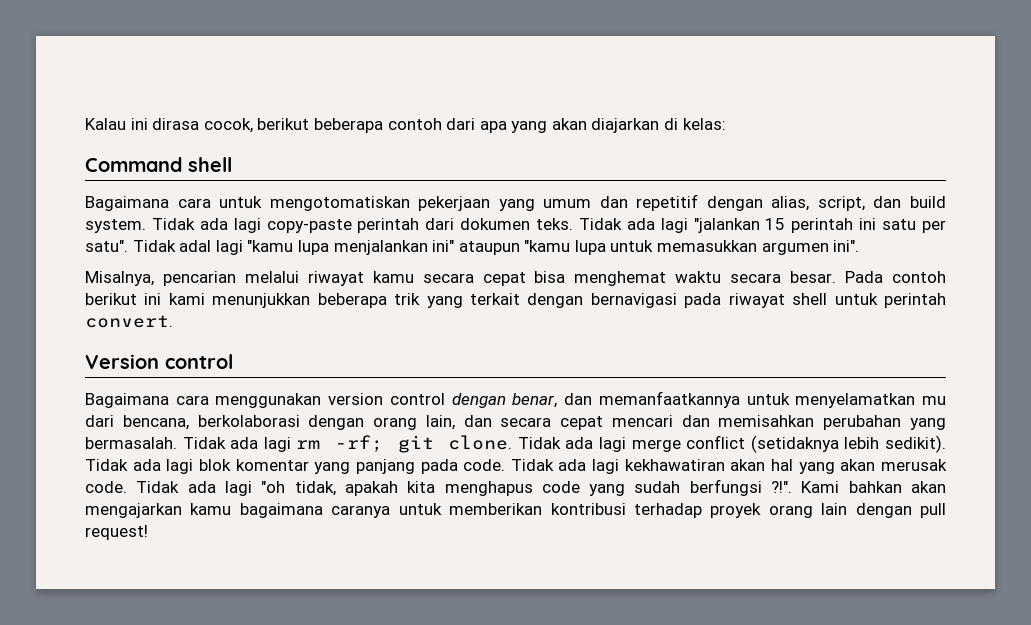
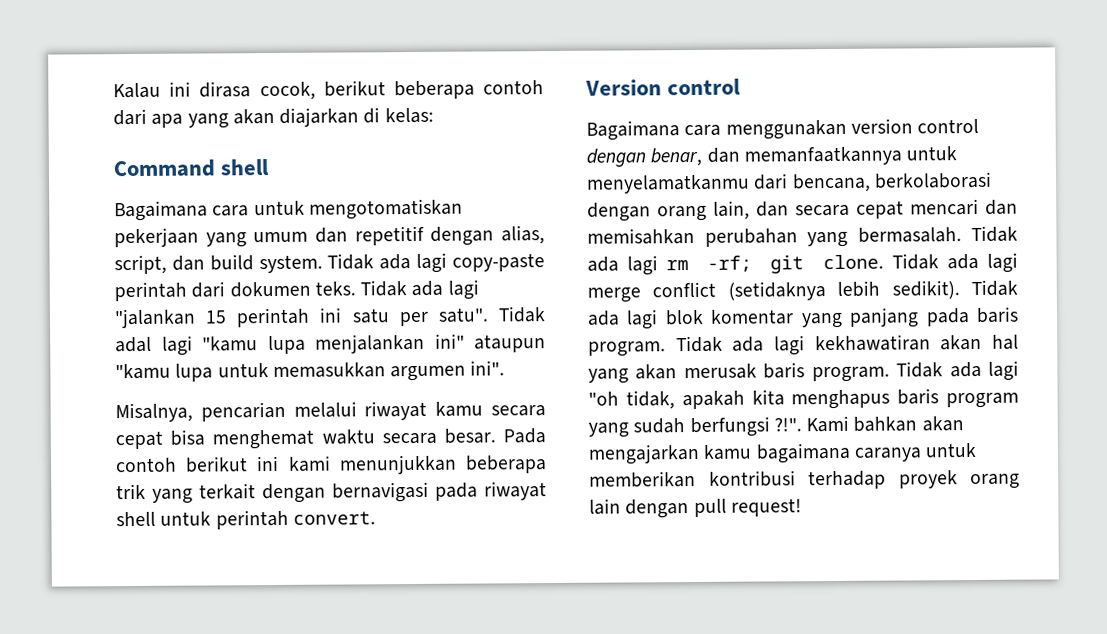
[795,393,947,408] menyelamatkan mu -> [586,174,750,194] menyelamatkanmu
[463,459,506,471] code. -> [976,306,1019,323] [588,341,666,357] baris program.
[85,481,127,493] code. -> [763,362,890,383] baris program.
[541,481,580,493] code -> [897,388,1019,409] baris program

